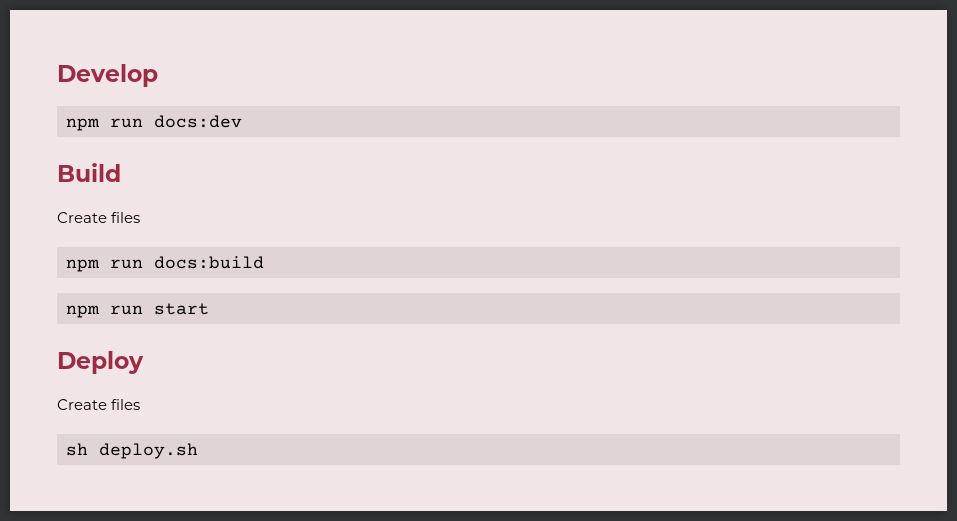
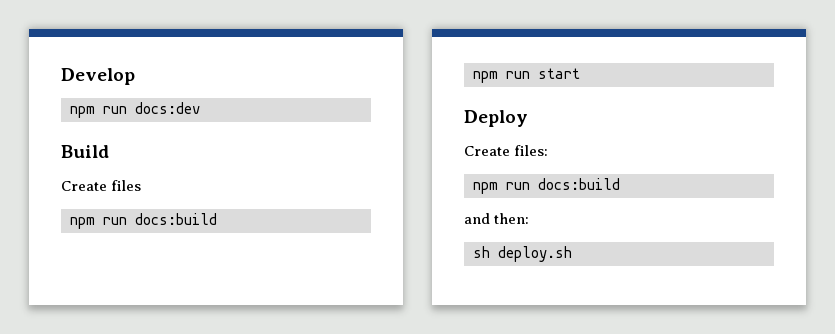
[111,399,141,410] files -> [514,145,549,156] [473,178,620,194] [464,213,530,224] files: // npm run docs:build // and then:

